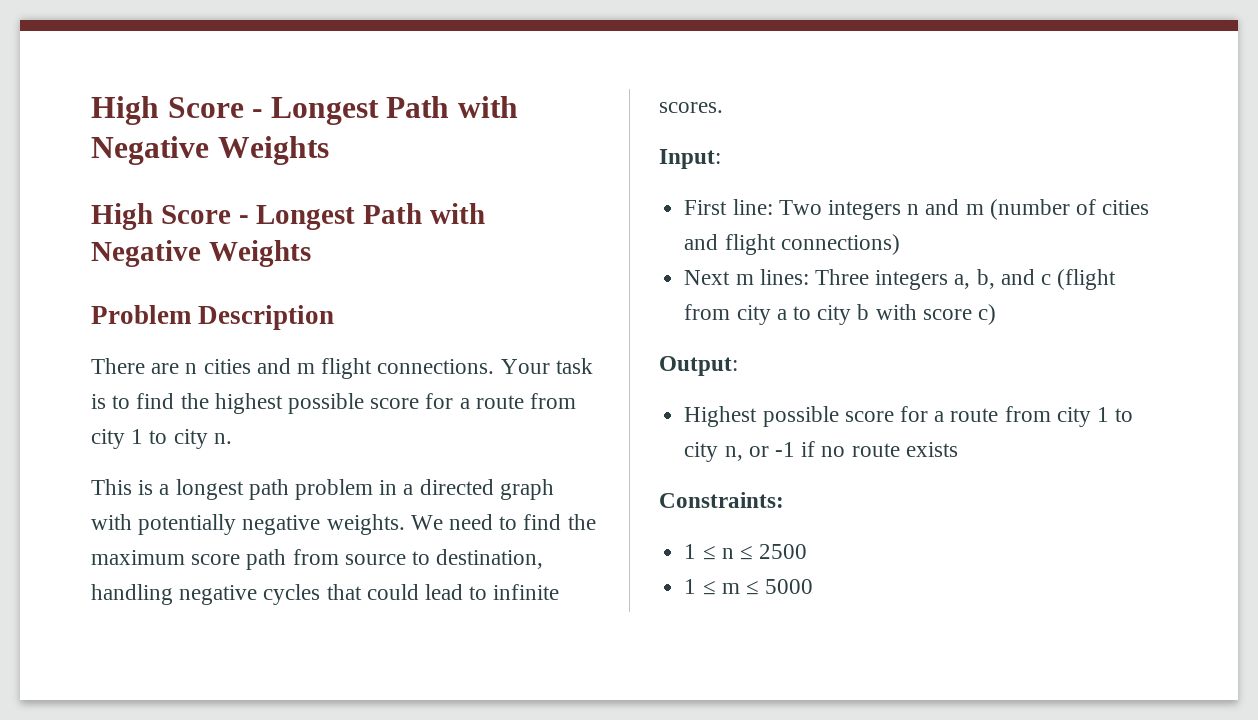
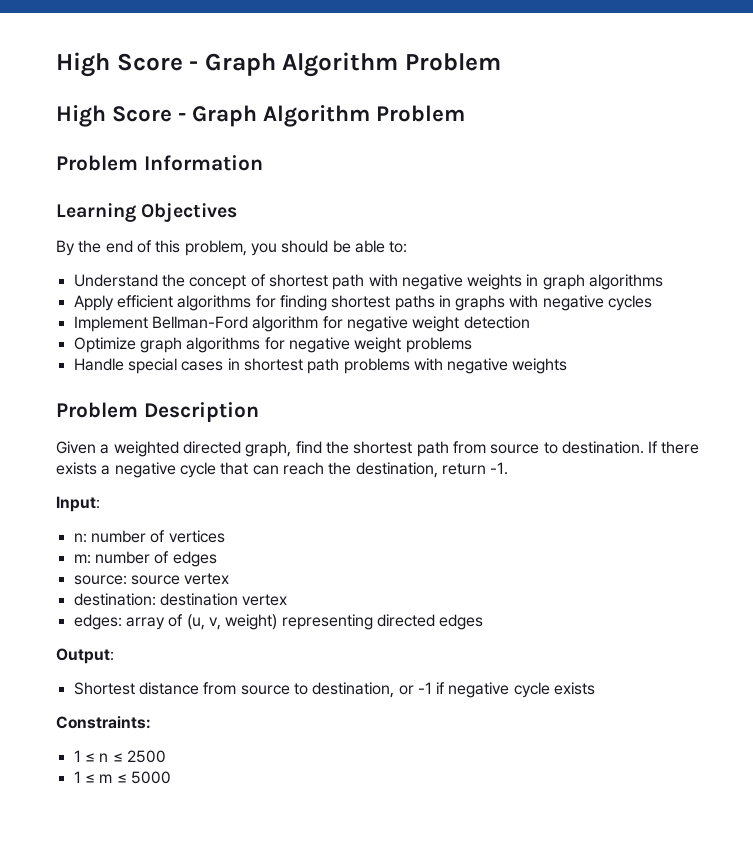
[91,96,518,125] [91,136,329,165] [91,203,486,230] [91,240,311,267] [91,305,335,330] [91,358,593,379] [91,393,577,414] [91,429,232,449] [91,479,554,500] [91,514,596,535] [91,549,544,570] [91,584,560,605] [659,102,723,113] [659,149,721,169] [684,199,1150,220] [684,234,900,255] [684,269,1117,290] [684,304,996,325] [659,356,738,376] [684,406,1134,427] [684,442,743,462] High Score - Longest Path with Negative Weights // High Score - Longest Path with Negative Weights // Problem Description // There are n cities and m flight connections. Your task is to find the highest possible score for a route from city 1 to city n. // This is a longest path problem in a directed graph with potentially negative weights. We need to find the maximum score path from source to destination, handling negative cycles that could lead to infinite scores. // Input: // First line: Two integers n and m (number of cities and flight connections) // Next m lines: Three integers a, b, and c (flight from city a to city b with score c) // Output: // Highest possible score for a route from city 1 to city n, -> [56,52,502,77] [56,105,466,127] [56,155,263,171] [56,203,238,222] [56,240,408,256] [73,274,664,290] [73,295,653,311] [73,316,530,332] [73,337,472,353] [73,358,568,374] [56,402,259,422] [56,441,700,457] [56,462,509,478] [56,496,100,512] [73,530,225,543] [73,551,217,567] [73,573,230,585] [73,593,288,606] [73,614,484,630] [56,648,114,664] [73,682,395,698] High Score - Graph Algorithm Problem // High Score - Graph Algorithm Problem // Problem Information // Learning Objectives // By the end of this problem, you should be able to: // Understand the concept of shortest path with negative weights in graph algorithms // Apply efficient algorithms for finding shortest paths in graphs with negative cycles // Implement Bellman-Ford algorithm for negative weight detection // Optimize graph algorithms for negative weight problems // Handle special cases in shortest path problems with negative weights // Problem Description // Given a weighted directed graph, find the shortest path from source to destination. If there exists a negative cycle that can reach the destination, return -1. // Input: // n: number of vertices // m: number of edges // source: source vertex // destination: destination vertex // edges: array of (u, v, weight) representing directed edges // Output: // Shortest distance from source to destination,
[821,443,900,457] no route -> [448,682,550,698] negative cycle

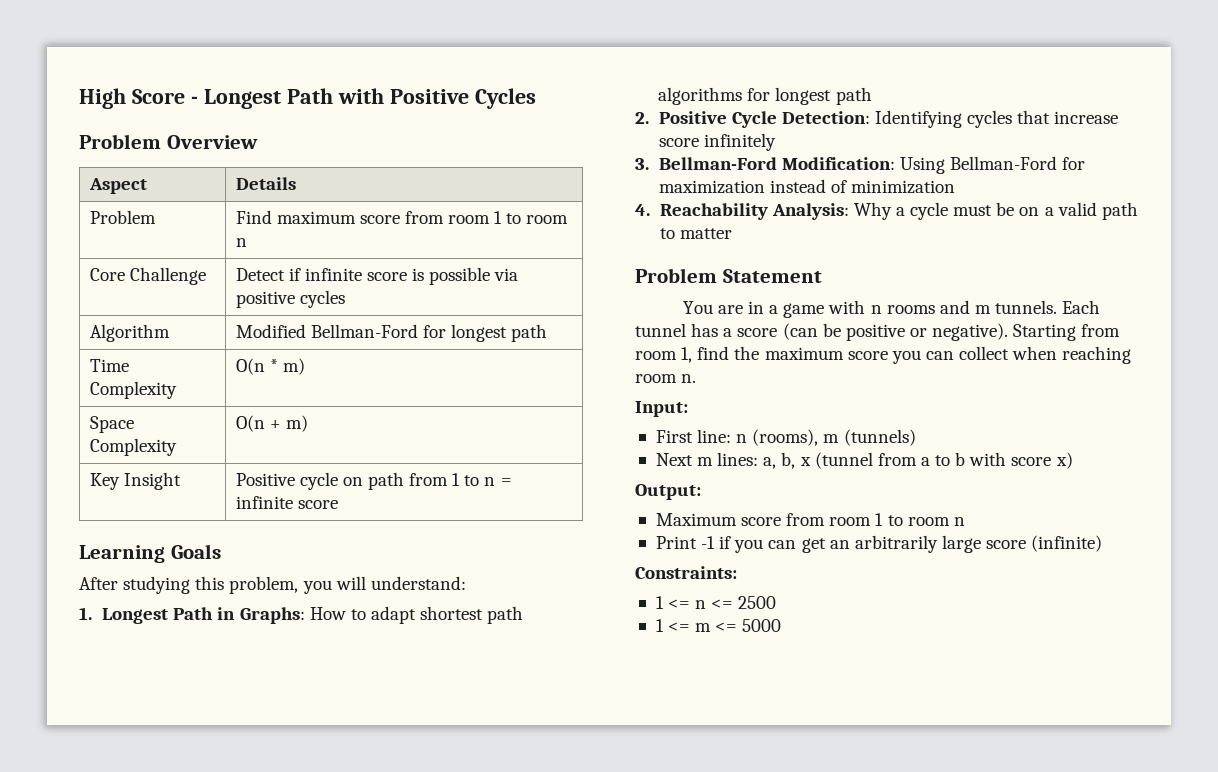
[56,52,502,77] [56,105,466,127] [56,155,263,171] [56,203,238,222] [56,240,408,256] [73,274,664,290] [73,295,653,311] [73,316,530,332] [73,337,472,353] [73,358,568,374] [56,402,259,422] [56,441,700,457] [56,462,509,478] [56,496,100,512] [73,530,225,543] [73,551,217,567] [73,573,230,585] [73,593,288,606] [73,614,484,630] [56,648,114,664] [73,682,596,698] High Score - Graph Algorithm Problem // High Score - Graph Algorithm Problem // Problem Information // Learning Objectives // By the end of this problem, you should be able to: // Understand the concept of shortest path with negative weights in graph algorithms // Apply efficient algorithms for finding shortest paths in graphs with negative cycles // Implement Bellman-Ford algorithm for negative weight detection // Optimize graph algorithms for negative weight problems // Handle special cases in shortest path problems with negative weights // Problem Description // Given a weighted directed graph, find the shortest path from source to destination. If there exists a negative cycle that can reach the destination, return -1. // Input: // n: number of vertices // m: number of edges // source: source vertex // destination: destination vertex // edges: array of (u, v, weight) representing directed edges // Output: // Shortest distance from source to destination, or -1 if negative cycle exists -> [79,88,536,109] [79,134,258,149] [88,178,147,194] [235,177,296,190] [89,210,156,224] [235,210,569,224] [235,238,247,247] [89,267,206,285] [235,267,519,285] [235,290,345,308] [89,324,170,342] [235,324,548,342] [89,359,129,372] [89,381,177,399] [235,358,305,375] [89,416,134,433] [89,438,177,456] [235,415,308,432] [89,472,181,490] [235,472,512,490] [235,496,338,509] [79,544,221,563] [79,576,466,594] [79,606,524,624] [658,87,872,105] [635,110,1119,128] [658,133,776,151] [635,156,1086,174] [658,179,955,194] [635,202,1138,220] [659,228,732,239] [635,268,822,283] [682,300,1101,318] [635,323,1121,341] [635,346,1132,364] [635,374,697,383] [635,401,688,417] [655,429,916,446] [655,452,1073,469] [635,484,701,500] [655,513,965,526] [655,535,1103,553] High Score - Longest Path with Positive Cycles // Problem Overview // Aspect | Details // Problem | Find maximum score from room 1 to room n // Core Challenge | Detect if infinite score is possible via positive cycles // Algorithm | Modified Bellman-Ford for longest path // Time Complexity | O(n * m) // Space Complexity | O(n + m) // Key Insight | Positive cycle on path from 1 to n = infinite score // Learning Goals // After studying this problem, you will understand: // 1. Longest Path in Graphs: How to adapt shortest path algorithms for longest path // 2. Positive Cycle Detection: Identifying cycles that increase score infinitely // 3. Bellman-Ford Modification: Using Bellman-Ford for maximization instead of minimization // 4. Reachability Analysis: Why a cycle must be on a valid path to matter // Problem Statement // You are in a game with n rooms and m tunnels. Each tunnel has a score (can be positive or negative). Starting from room 1, find the maximum score you can collect when reaching room n. // Input: // First line: n (rooms), m (tunnels) // Next m lines: a, b, x (tunnel from a to b with score x) // Output: // Maximum score from room 1 to room n // Print -1 if you can get an arbitrarily large score (infinite)
[84,753,123,762] ≤ n ≤ -> [668,599,734,609] <= n <=
[84,774,127,783] ≤ m ≤ -> [668,622,738,632] <= m <=

